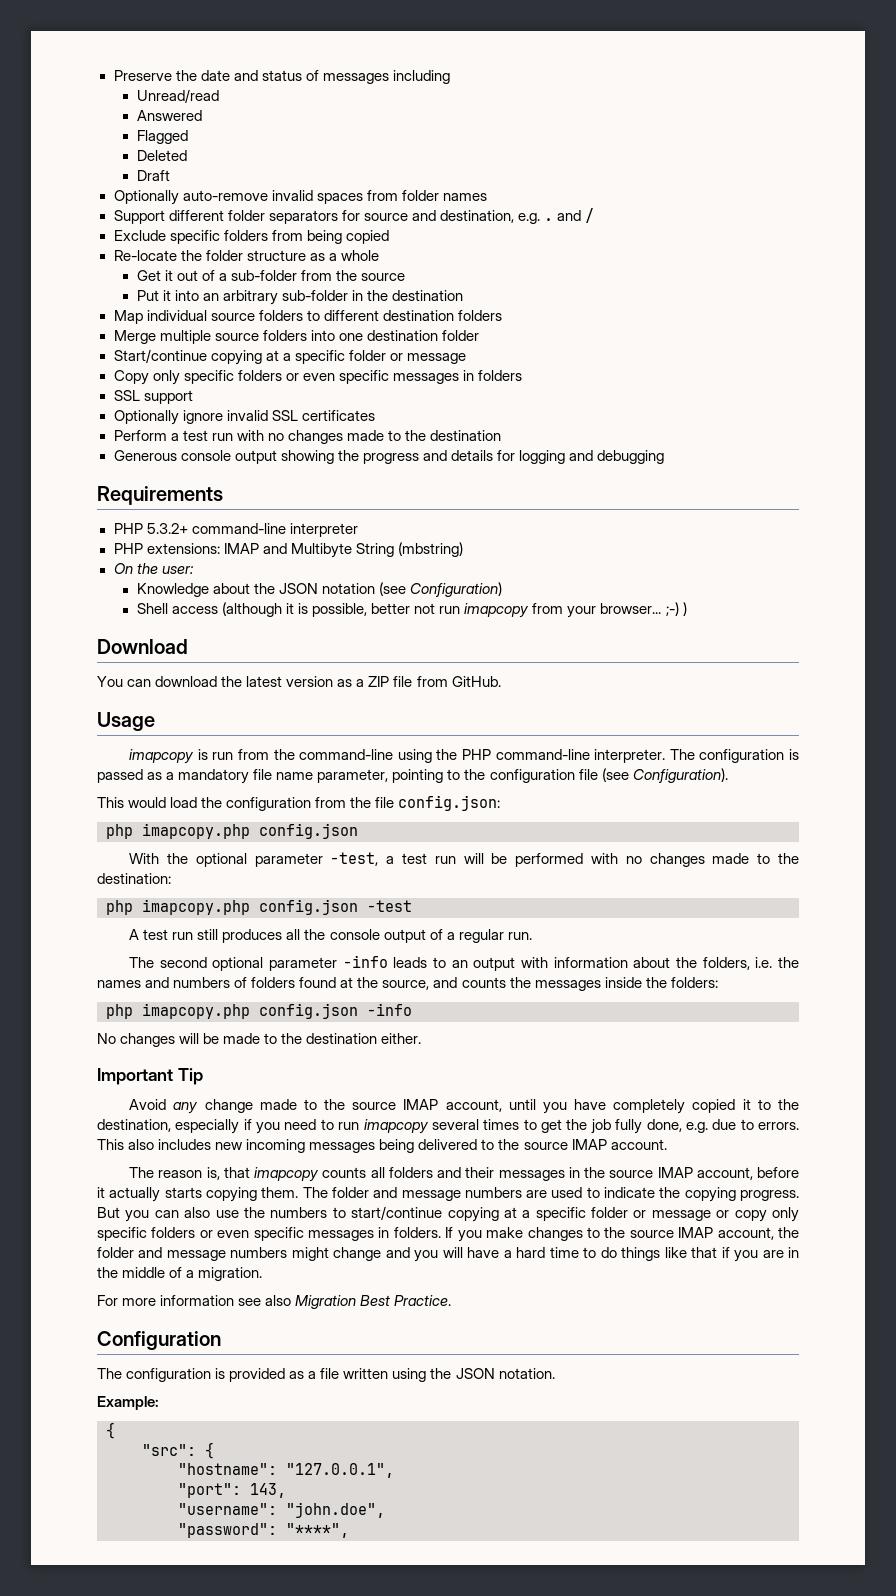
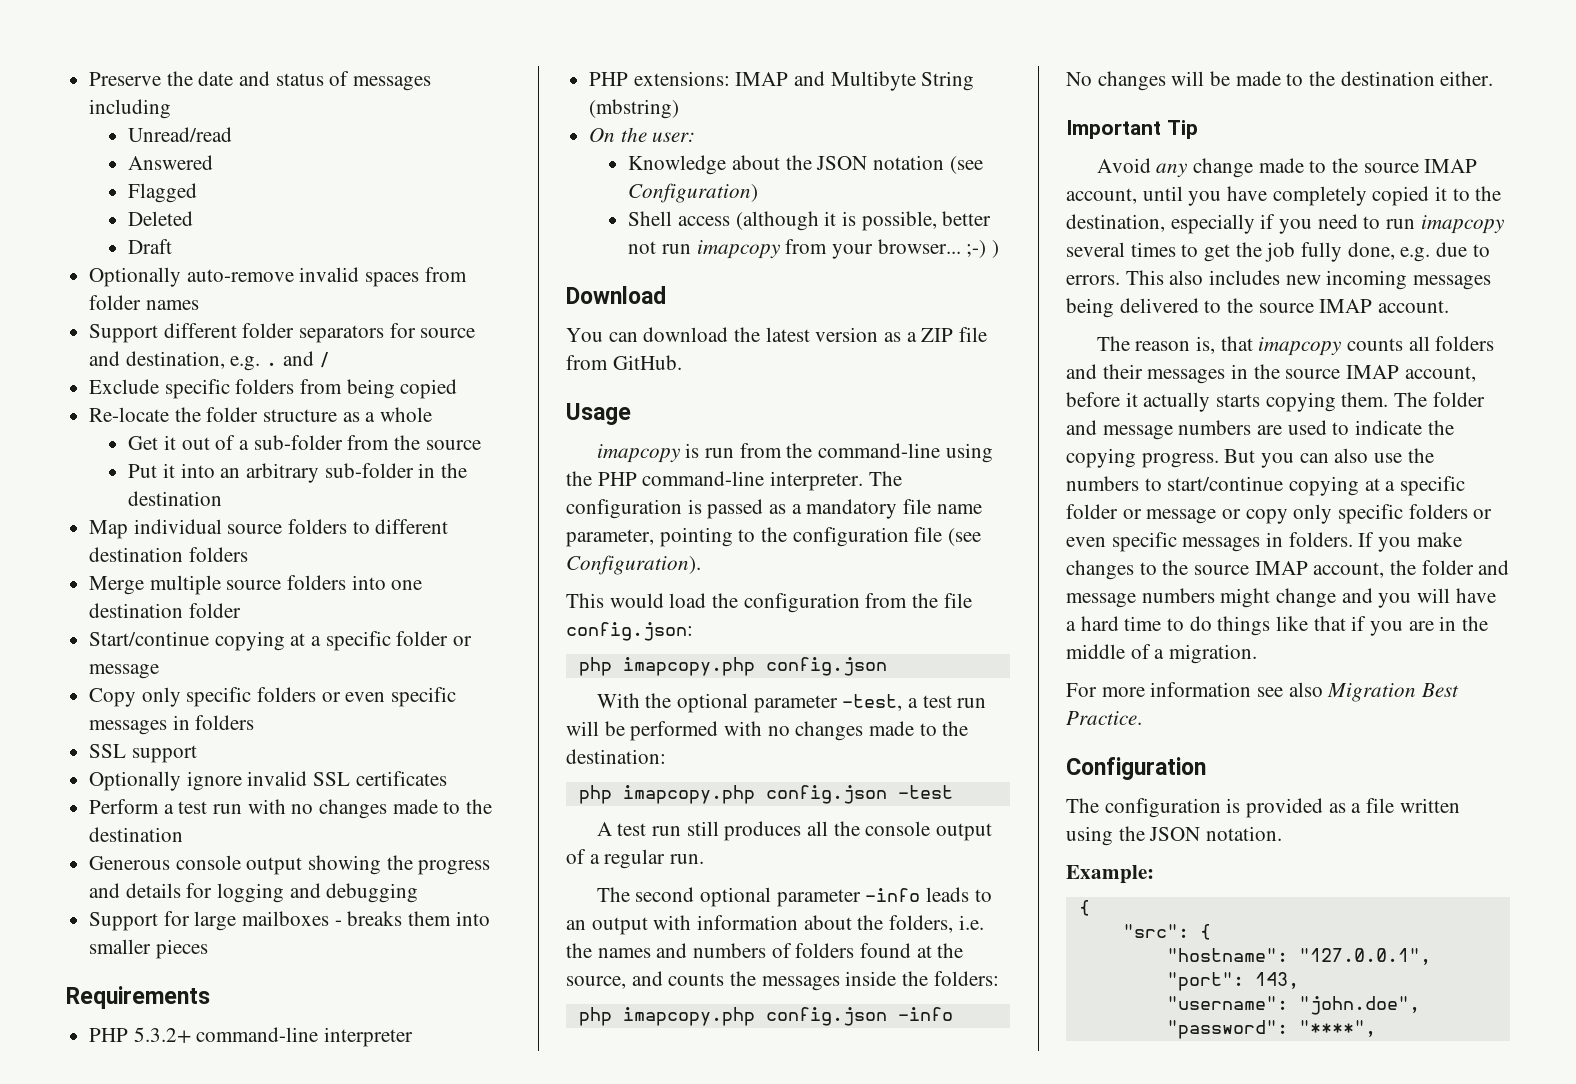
(665, 457) none -> [89,911,490,931] [89,939,208,959] // Support for large mailboxes - breaks them into smaller pieces

